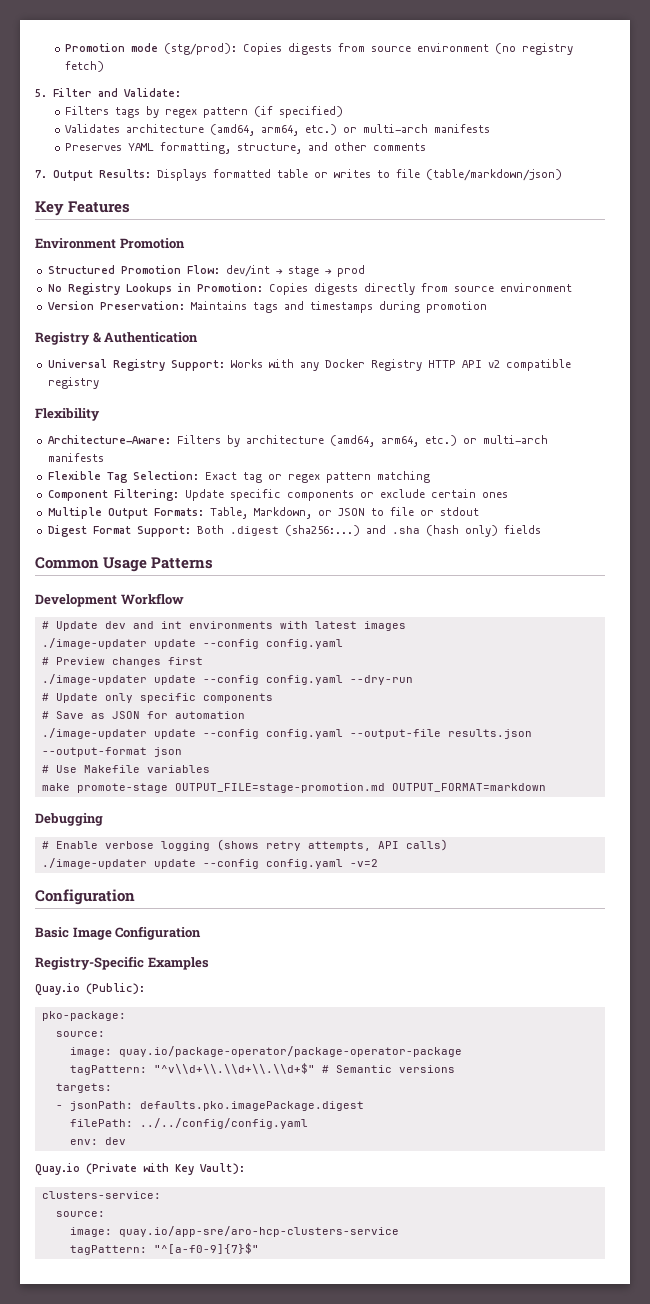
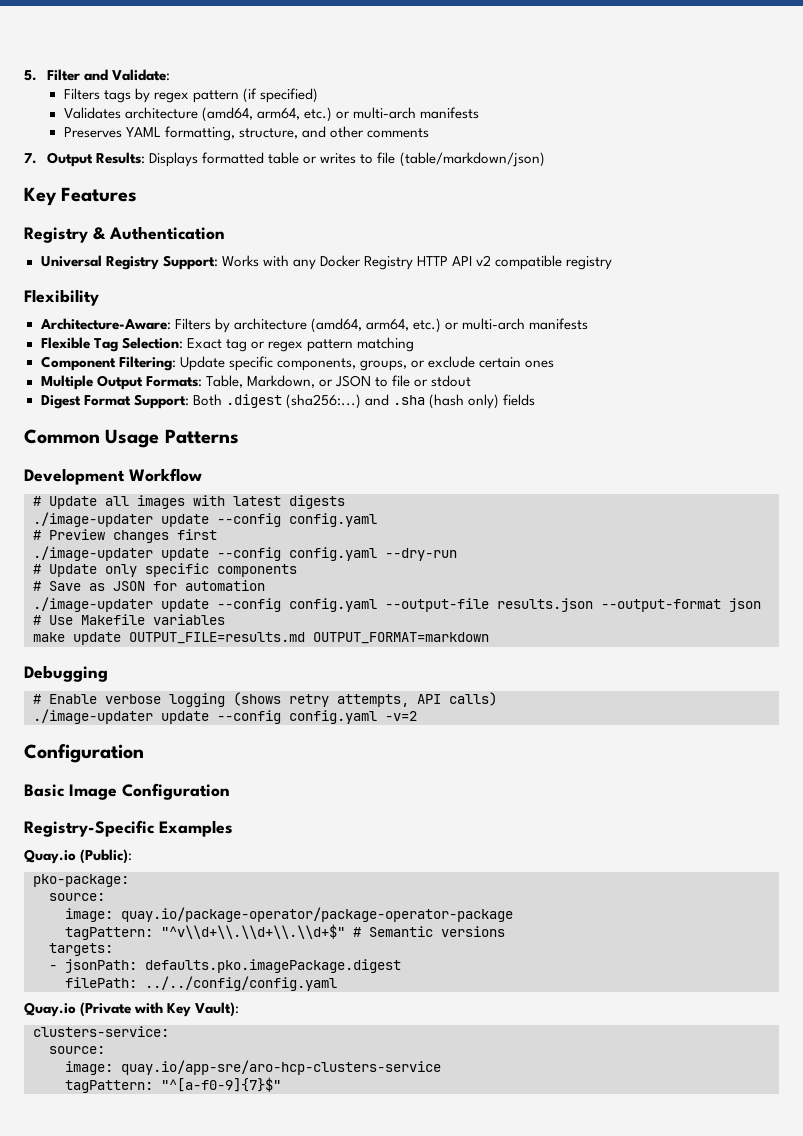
[65,43,574,55] [65,61,105,72] Promotion mode (stg/prod): Copies digests from source environment (no registry fetch) // -> (24, 75) none
[35,238,185,249] [47,265,365,277] [47,283,572,295] [47,301,487,313] // Environment Promotion // Structured Promotion Flow: dev/int → stage → prod // No Registry Lookups in Promotion: Copies digests directly from source environment // Version Preservation: Maintains tags and timestamps during promotion -> (138, 194) none
[286,490,354,501] components -> [276,358,407,371] components, groups,
[104,621,273,629] dev and int environments -> [105,495,185,509] all images
[363,621,406,631] images -> [289,495,345,509] digests
[76,783,385,793] promote-stage OUTPUT_FILE=stage-promotion.md -> [73,632,305,645] update OUTPUT_FILE=results.md
[69,1137,126,1145] // env: dev -> (337, 983) none

